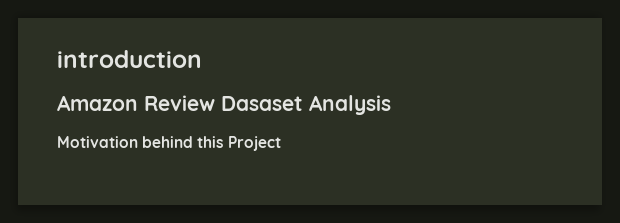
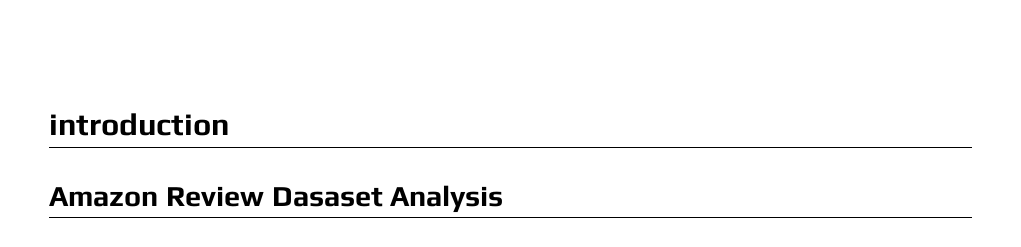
[57,136,281,151] // Motivation behind this Project -> (504, 199) none

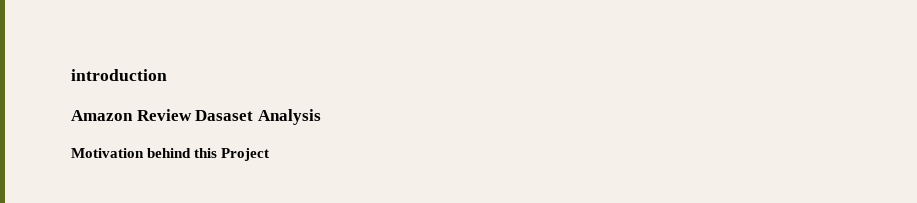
(504, 199) none -> [71,148,270,161] // Motivation behind this Project

